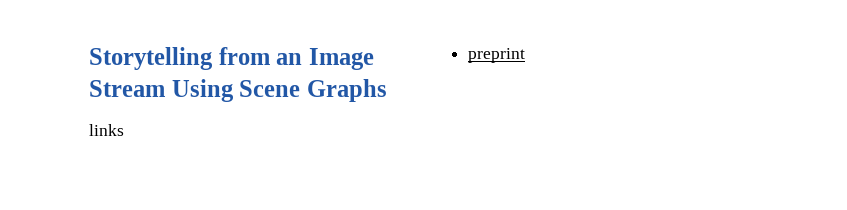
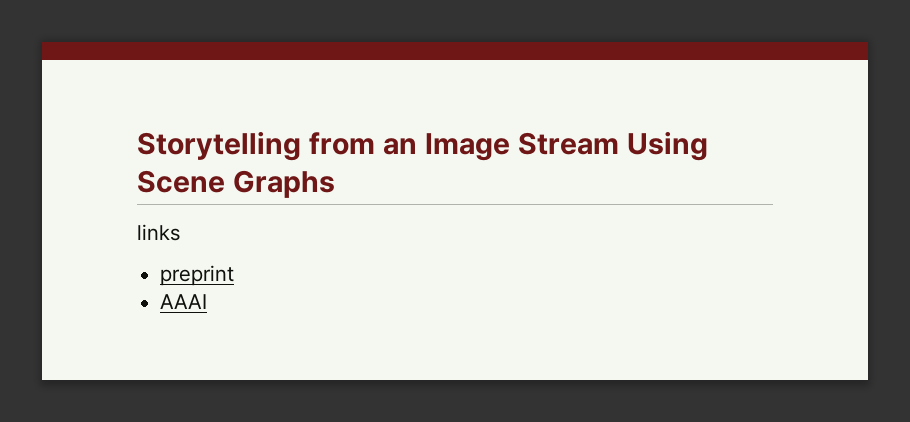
(526, 55) none -> [160,294,208,309] // AAAI

